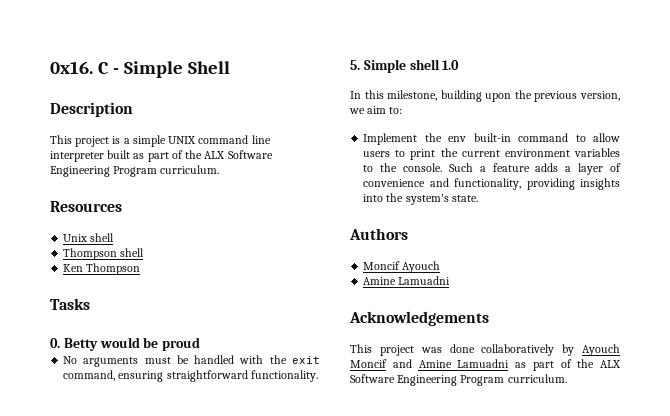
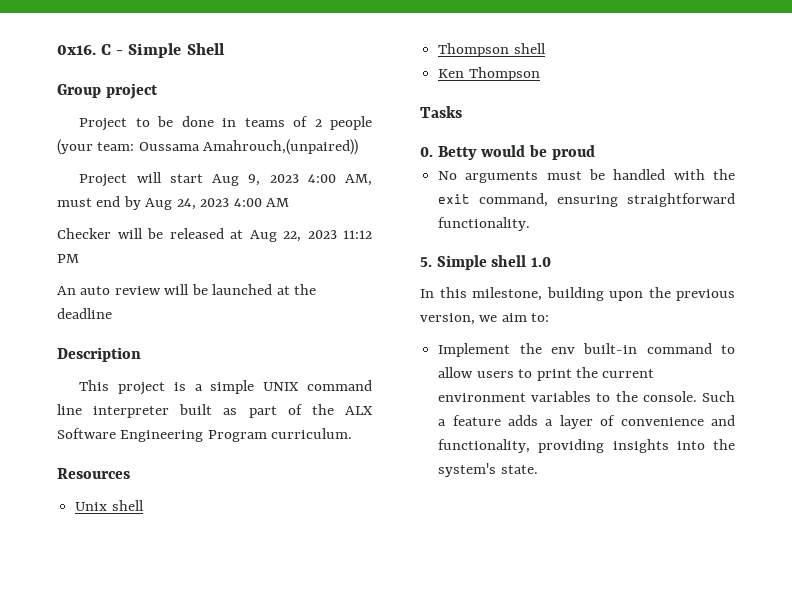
(230, 67) none -> [57,83,158,99] [79,116,372,131] [57,139,359,155] [79,172,372,187] [57,196,290,210] [57,228,372,242] [57,254,79,263] [57,284,317,295] [57,308,112,319] // Group project // Project to be done in teams of 2 people (your team: Oussama Amahrouch,(unpaired)) // Project will start Aug 9, 2023 4:00 AM, must end by Aug 24, 2023 4:00 AM // Checker will be released at Aug 22, 2023 11:12 PM // An auto review will be launched at the deadline
[349,228,408,240] [363,261,441,273] [363,276,451,285] [349,311,489,326] [350,344,620,356] [350,359,621,371] [350,374,567,386] // Authors // Moncif Ayouch // Amine Lamuadni // Acknowledgements // This project was done collaboratively by Ayouch Moncif and Amine Lamuadni as part of the ALX Software Engineering Program curriculum. -> (538, 469) none

